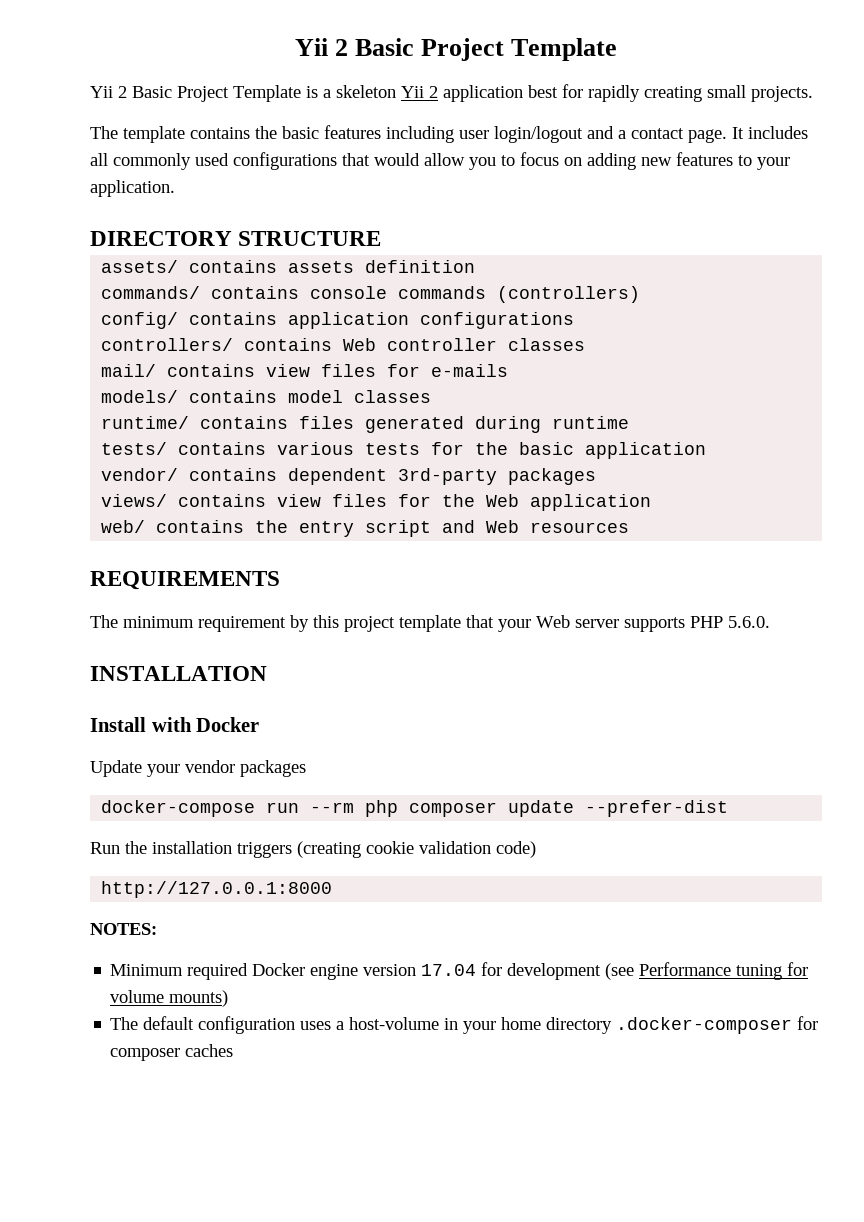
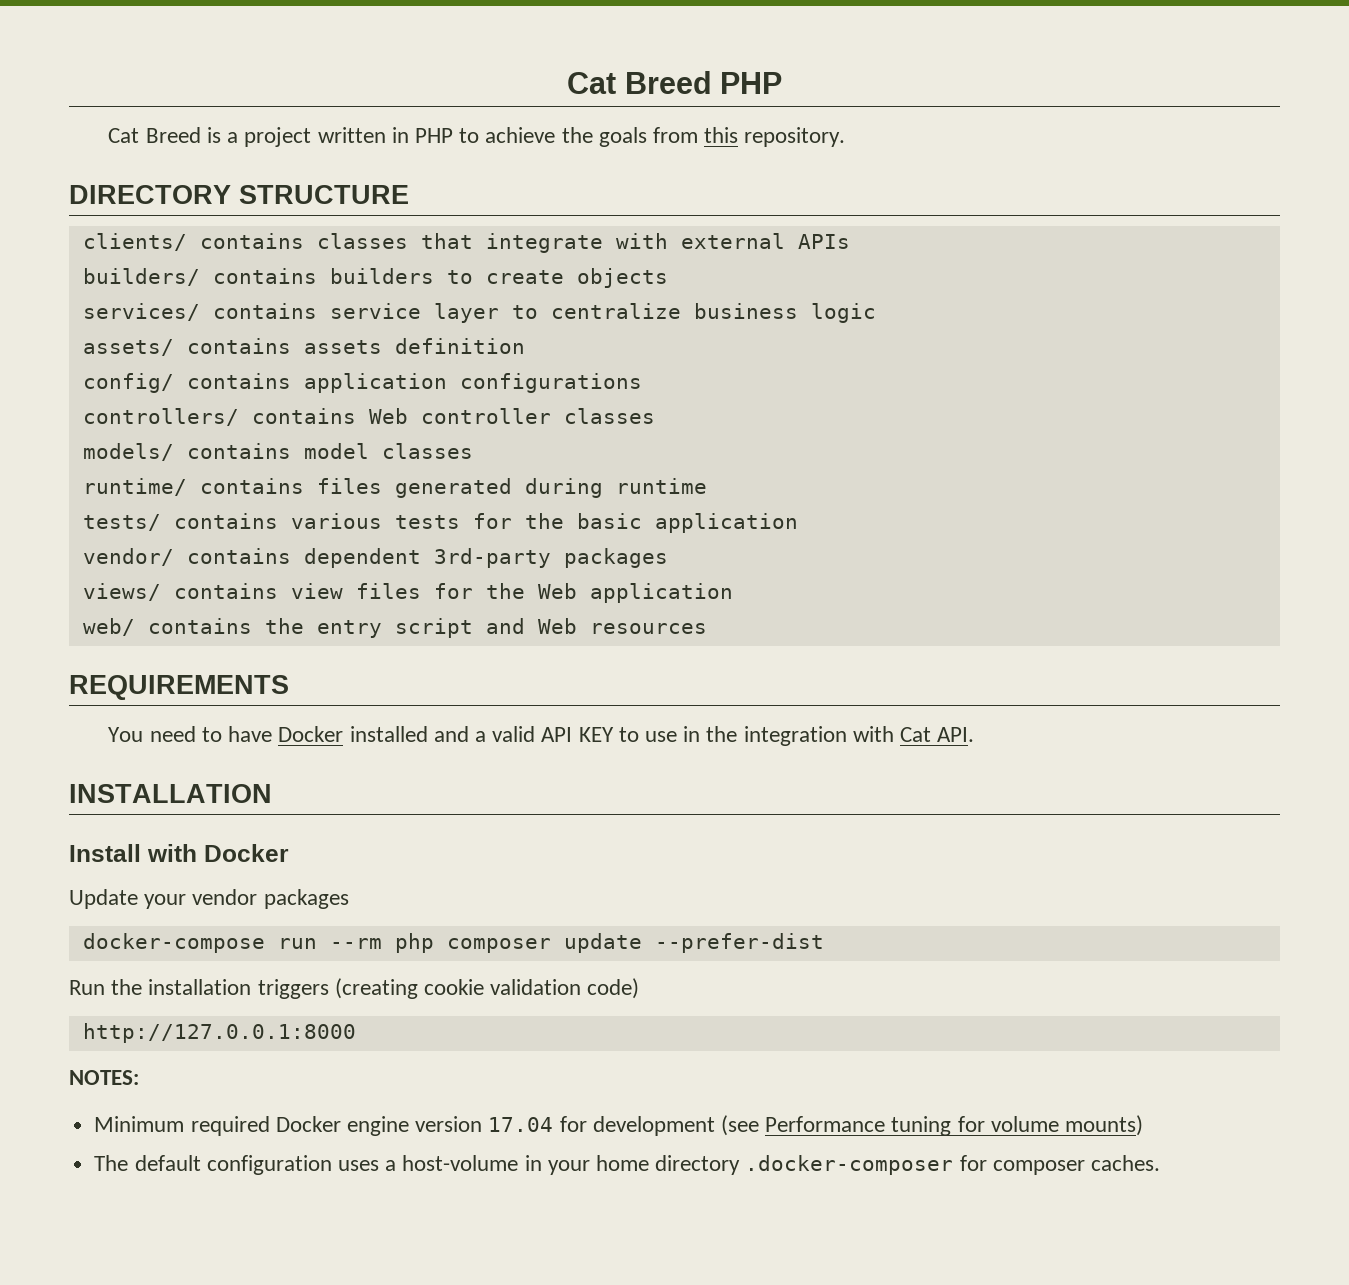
[294,38,618,61] [90,84,813,102] [90,125,808,143] [90,152,790,170] [90,180,175,197] [90,231,382,246] Yii 2 Basic Project Template // Yii 2 Basic Project Template is a skeleton Yii 2 application best for rapidly creating small projects. // The template contains the basic features including user login/logout and a contact page. It includes all commonly used configurations that would allow you to focus on adding new features to your application. // DIRECTORY STRUCTURE -> [567,71,782,94] [108,127,846,147] [69,185,409,204] [82,233,850,253] [82,268,668,288] [82,303,876,323] Cat Breed PHP // Cat Breed is a project written in PHP to achieve the goals from this repository. // DIRECTORY STRUCTURE // clients/ contains classes that integrate with external APIs // builders/ contains builders to create objects // services/ contains service layer to centralize business logic
[101,286,641,303] // commands/ contains console commands (controllers) -> (525, 346) none
[101,364,509,377] // mail/ contains view files for e-mails -> (655, 416) none
[90,615,770,632] The minimum requirement by this project template that your Web server supports PHP 5.6.0. -> [108,726,975,746] You need to have Docker installed and a valid API KEY to use in the integration with Cat API.
[185,1044,234,1057] caches -> [1091,1155,1161,1171] caches.

